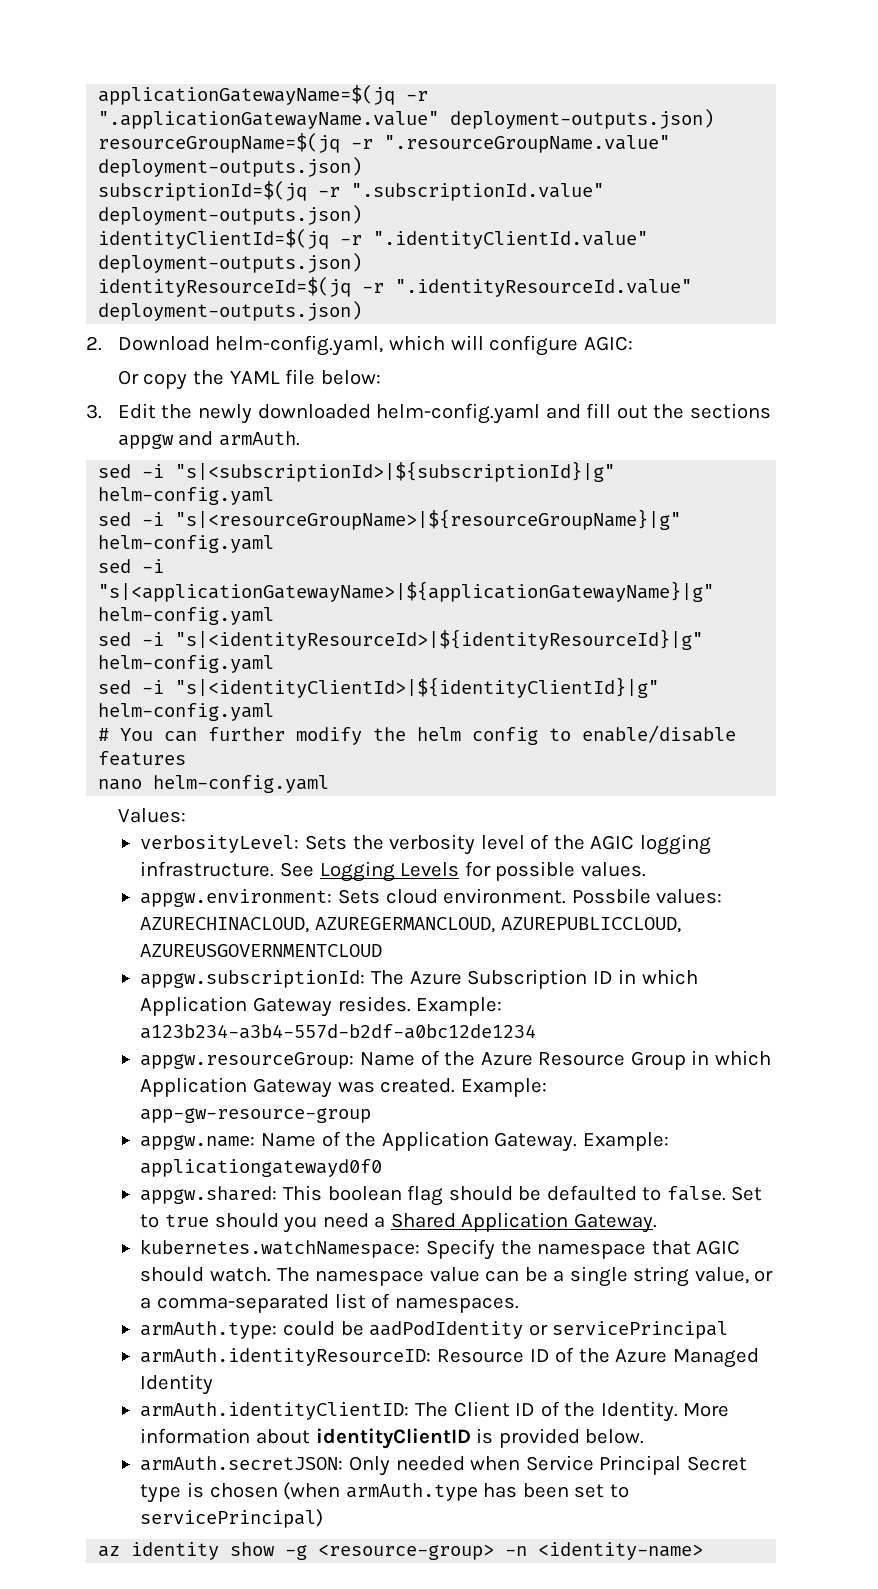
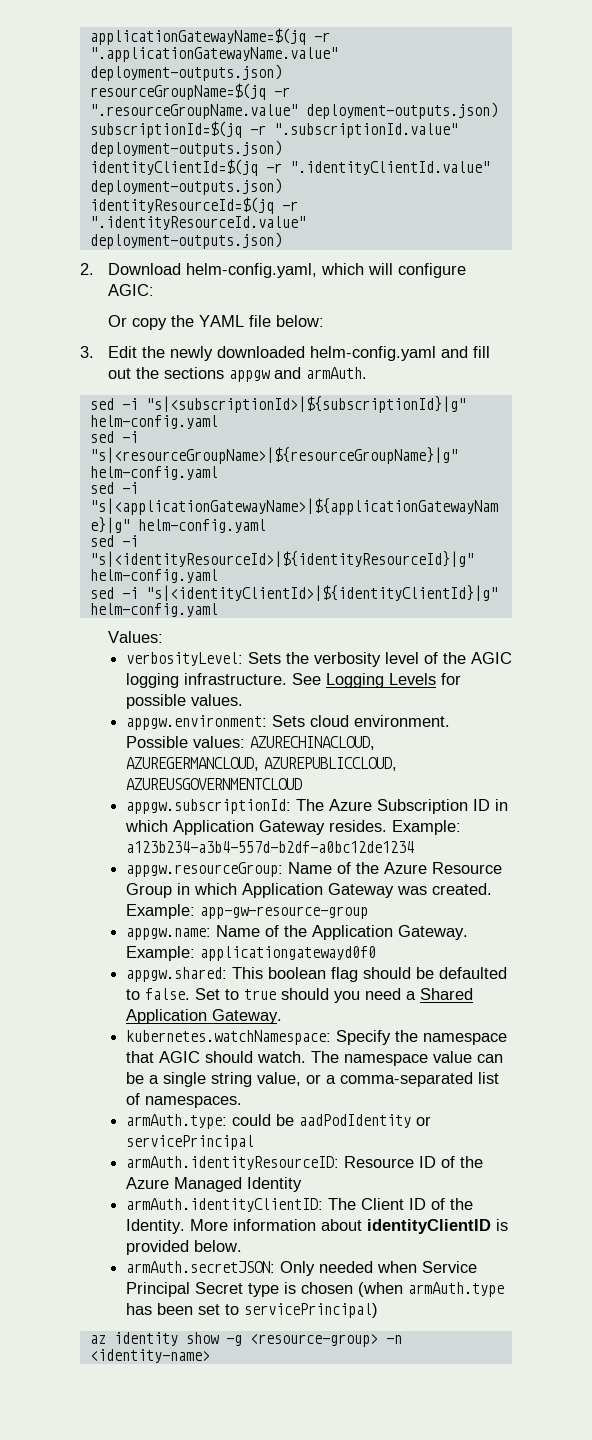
[98,725,737,745] [98,751,187,766] [98,775,330,793] // # You can further modify the helm config to enable/disable features // nano helm-config.yaml -> (218, 610) none
[571,888,651,904] Possbile -> [125,736,188,748] Possible

